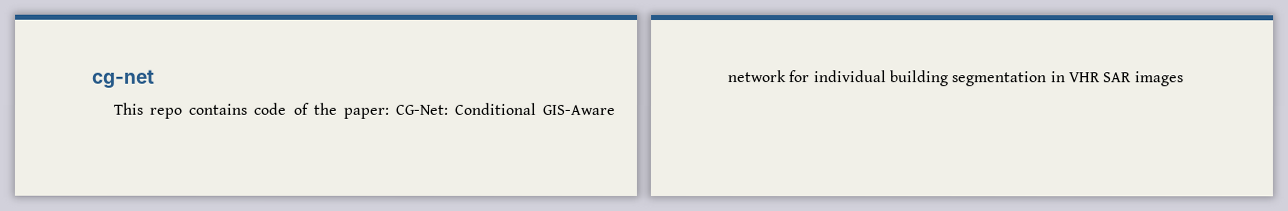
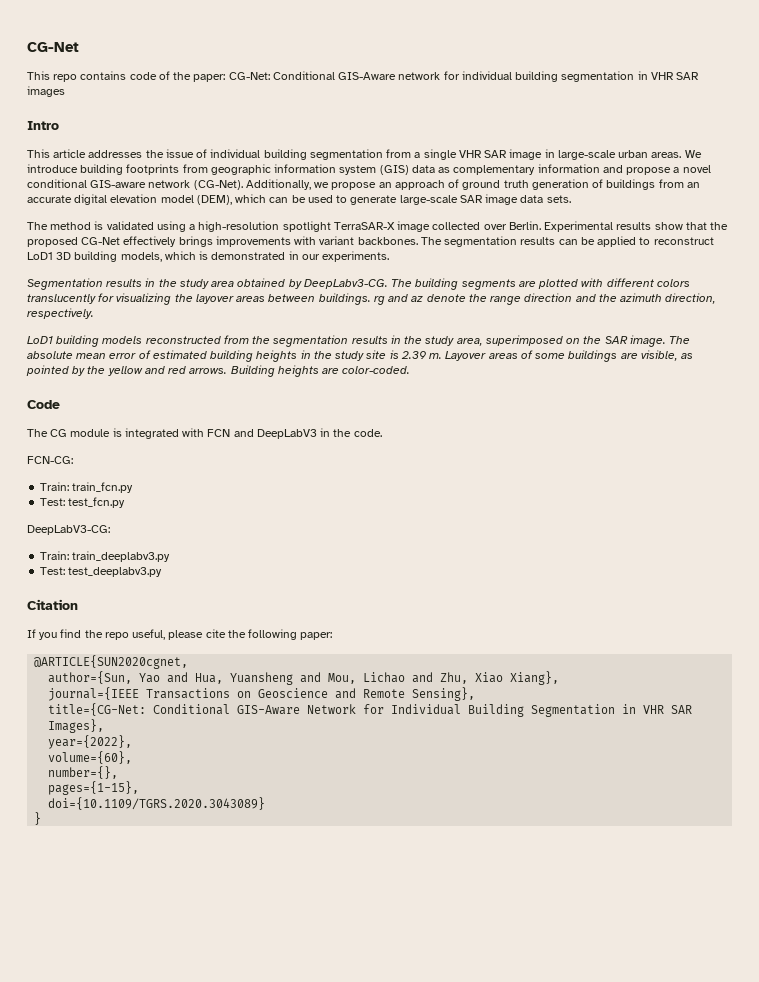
[92,69,155,89] cg-net -> [27,42,79,52] CG-Net
(1184, 79) none -> [27,121,59,130] [27,149,702,160] [27,164,711,175] [27,179,700,190] [27,194,571,205] [27,221,729,232] [27,236,714,247] [27,251,390,262] [27,278,690,290] [27,293,717,305] [27,308,94,319] [27,335,691,347] [27,350,694,362] [26,365,411,377] [27,400,60,409] [27,428,382,439] [27,456,73,464] [40,482,134,493] [40,497,126,508] [27,525,110,535] [40,551,171,562] [40,567,163,577] [27,599,78,610] [27,629,333,640] [34,655,189,669] [48,671,560,685] [48,687,476,701] [48,703,693,717] [48,719,105,733] [48,735,133,749] [48,751,133,764] [48,766,119,779] [48,781,140,795] [48,797,266,810] [34,812,42,825] // Intro // This article addresses the issue of individual building segmentation from a single VHR SAR image in large-scale urban areas. We introduce building footprints from geographic information system (GIS) data as complementary information and propose a novel conditional GIS-aware network (CG-Net). Additionally, we propose an approach of ground truth generation of buildings from an accurate digital elevation model (DEM), which can be used to generate large-scale SAR image data sets. // The method is validated using a high-resolution spotlight TerraSAR-X image collected over Berlin. Experimental results show that the proposed CG-Net effectively brings improvements with variant backbones. The segmentation results can be applied to reconstruct LoD1 3D building models, which is demonstrated in our experiments. // Segmentation results in the study area obtained by DeepLabv3-CG. The building segments are plotted with different colors translucently for visualizing the layover areas between buildings. rg and az denote the range direction and the azimuth direction, respectively. // LoD1 building models reconstructed from the segmentation results in the study area, superimposed on the SAR image. The absolute mean error of estimated building heights in the study site is 2.39 m. Layover areas of some buildings are visible, as pointed by the yellow and red arrows. Building heights are color-coded. // Code // The CG module is integrated with FCN and DeepLabV3 in the code. // FCN-CG: // Train: train_fcn.py // Test: test_fcn.py // DeepLabV3-CG: // Train: train_deeplabv3.py // Test: test_deeplabv3.py // Citation // If you find the repo useful, please cite the following paper: // @ARTICLE{SUN2020cgnet, // author={Sun, Yao and Hua, Yuansheng and Mou, Lichao and Zhu, Xiao Xiang}, // journal={IEEE Transactions on Geoscience and Remote Sensing}, // title={CG-Net: Conditional GIS-Aware Network for Individual Building Segmentation in VHR SAR Images}, // year={2022}, // volume={60}, // number={}, // pages={1-15}, // doi={10.1109/TGRS.2020.3043089} // }

